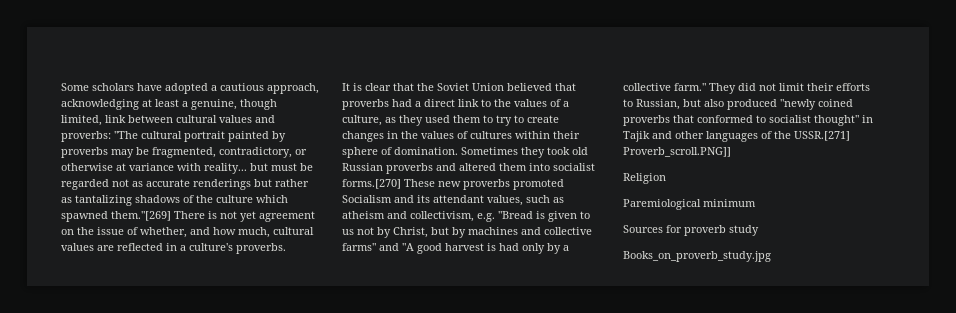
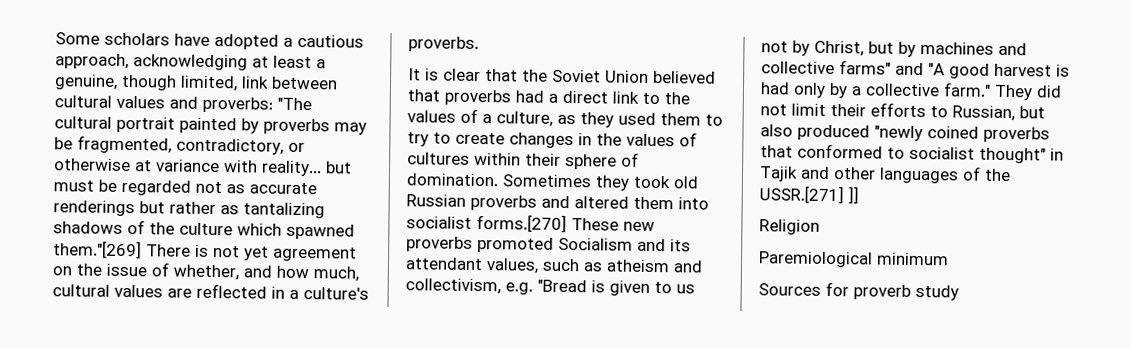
[623,147,731,157] Proverb_scroll.PNG]] -> [848,186,859,205] ]]
[623,251,771,262] // Books_on_proverb_study.jpg -> (959, 292) none

